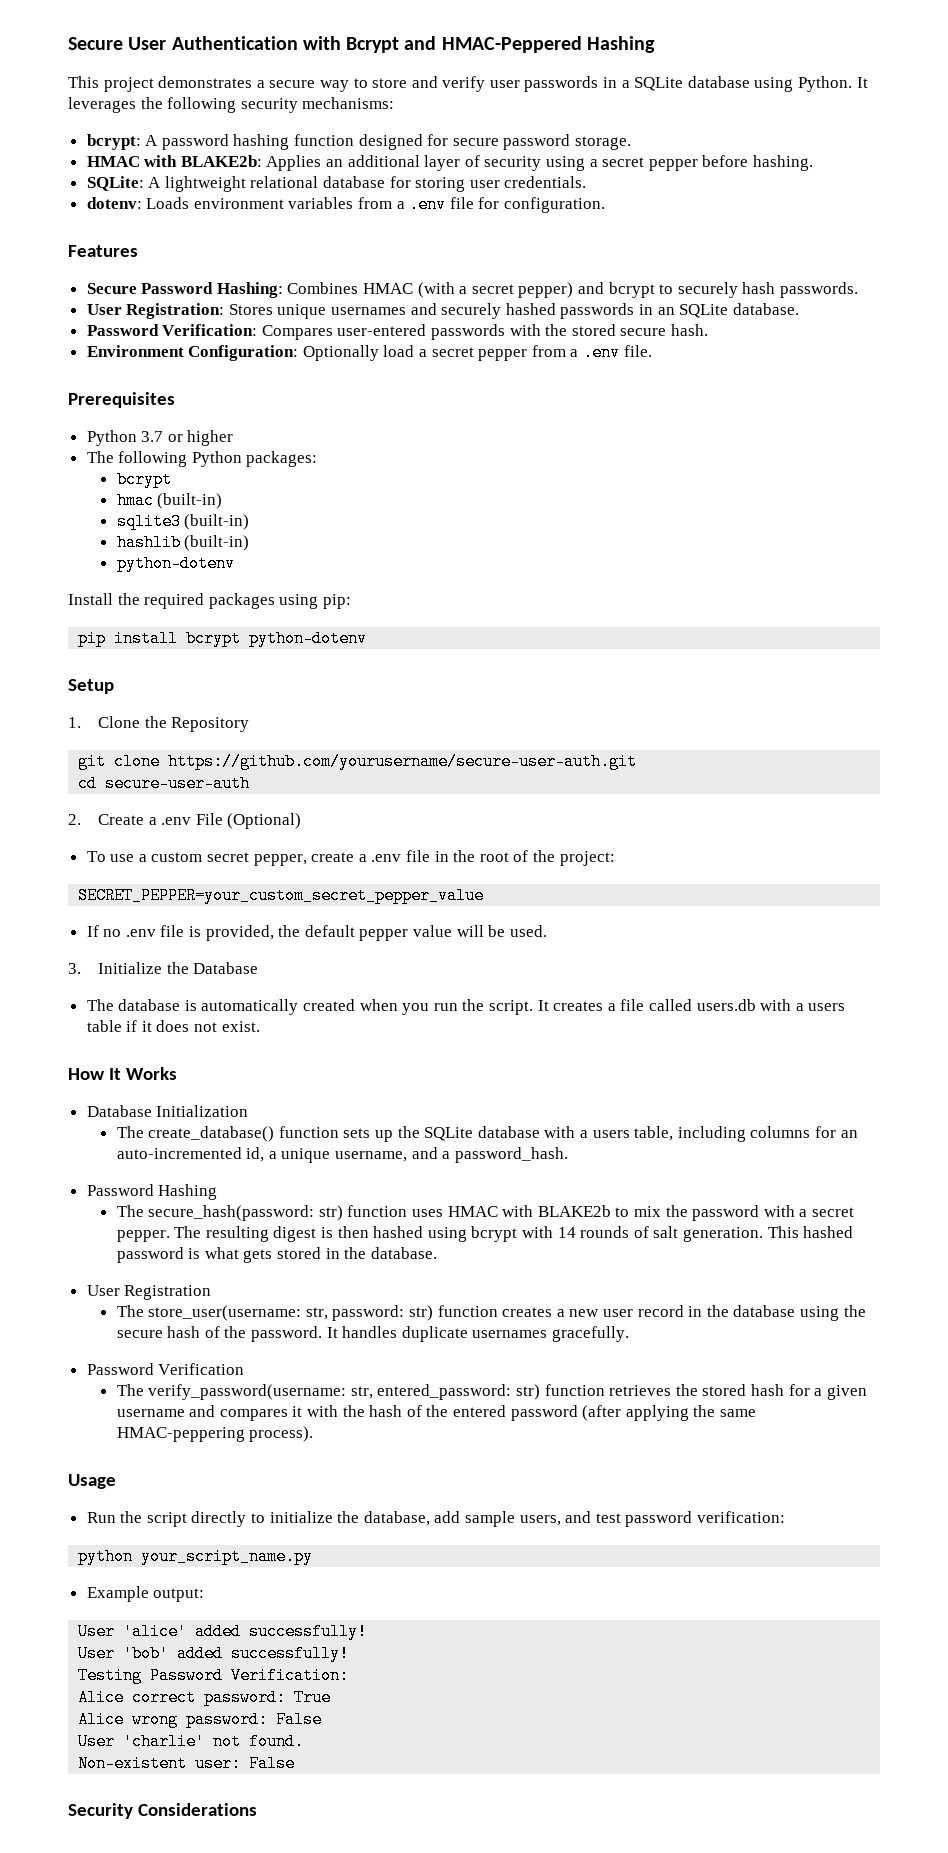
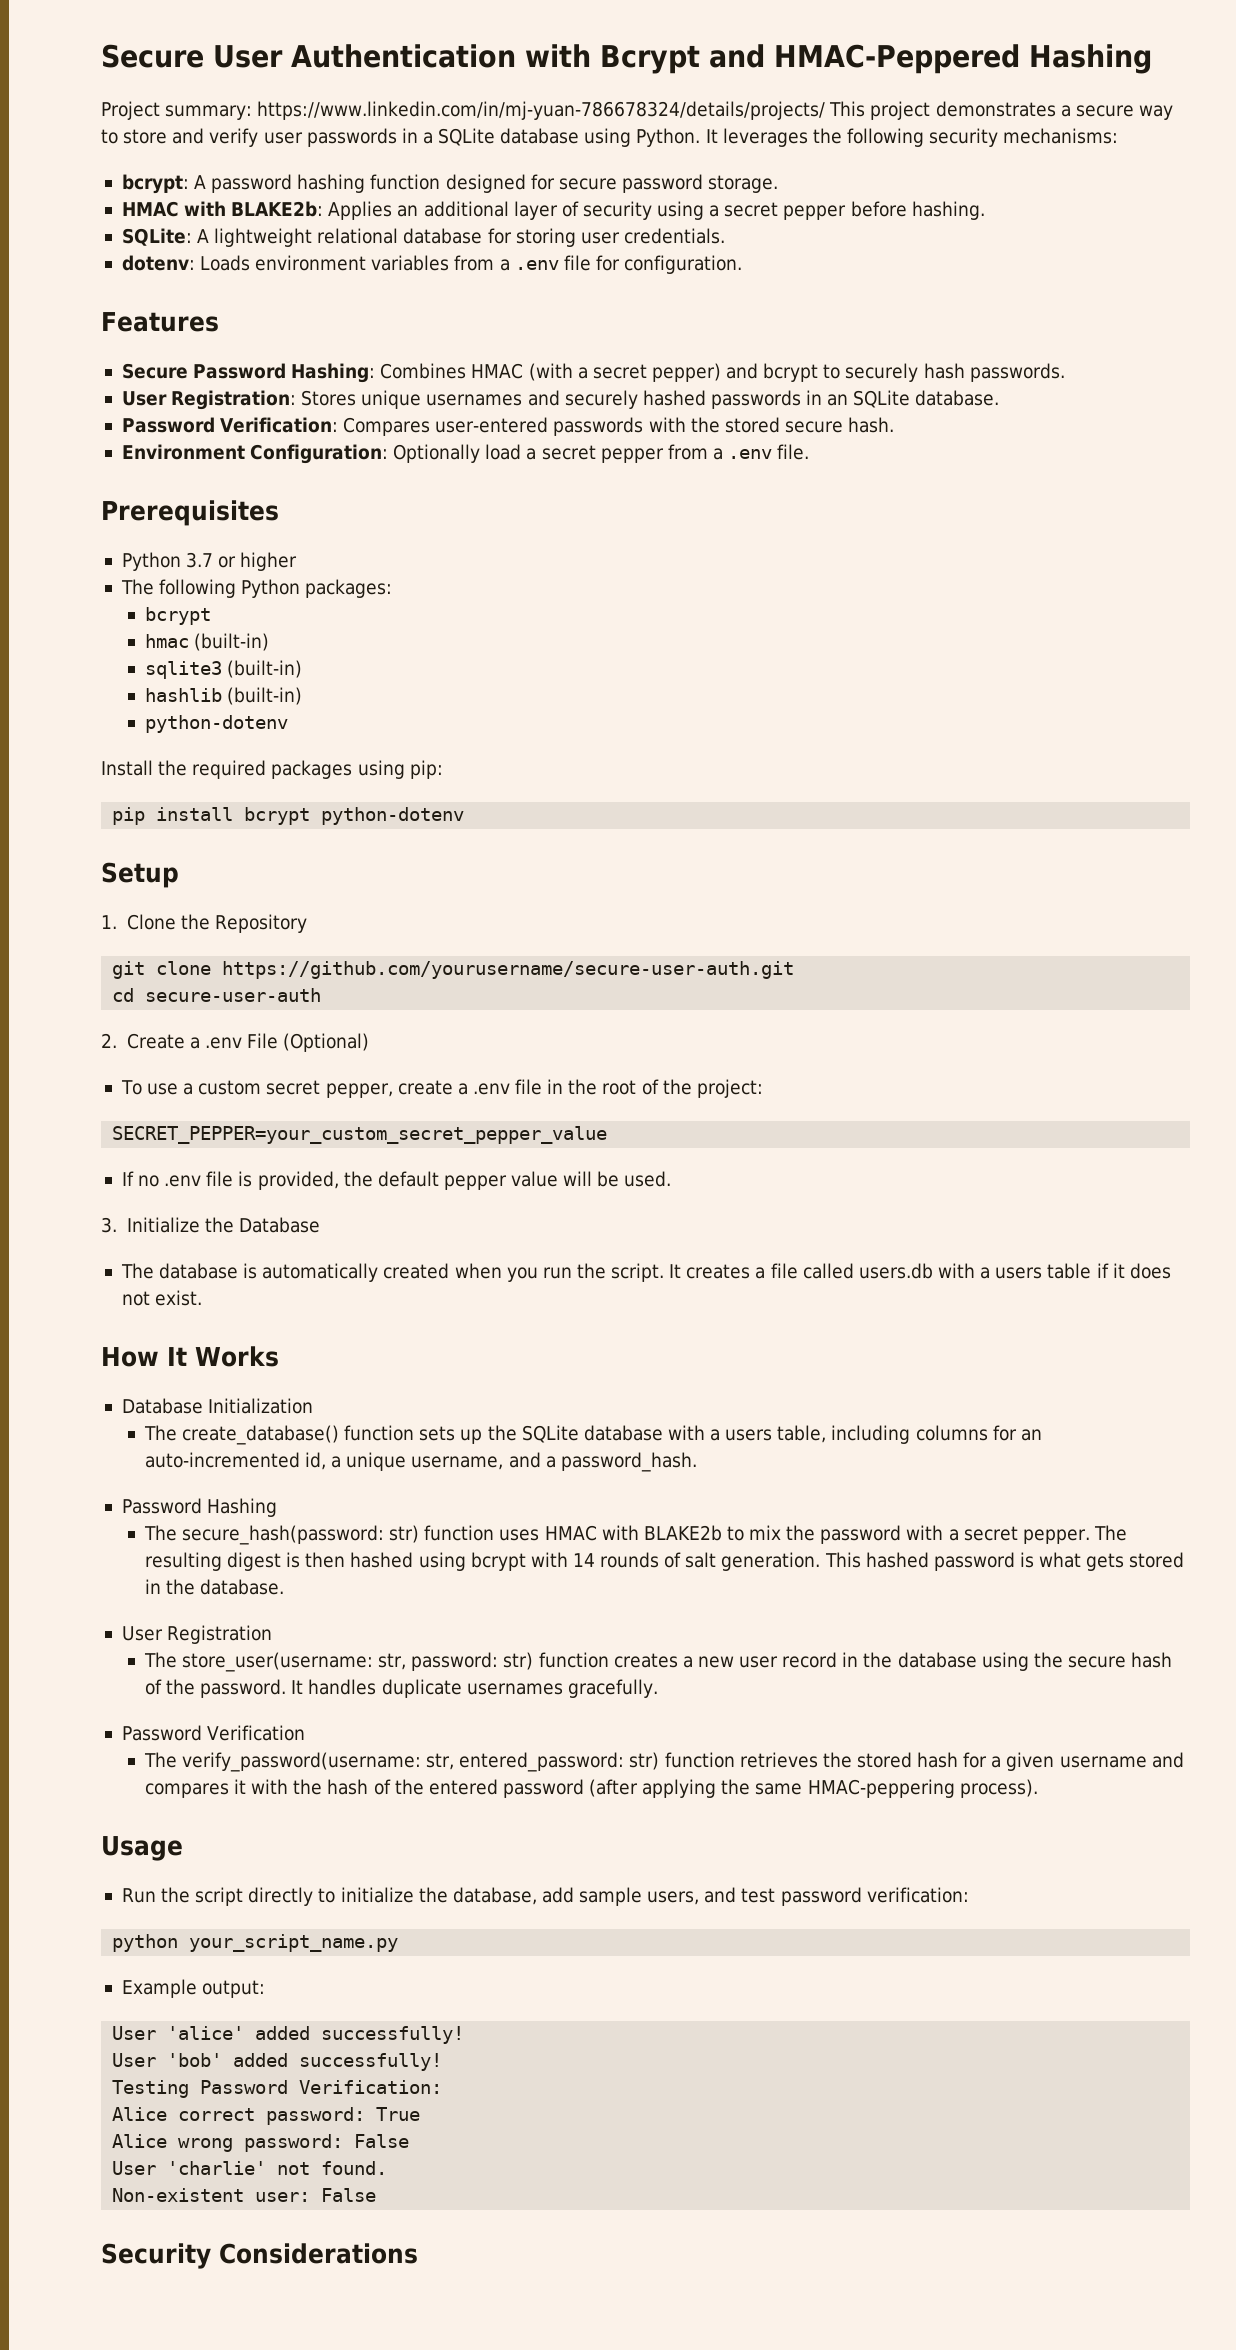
(655, 44) none -> [101,101,826,120] Project summary: https://www.linkedin.com/in/mj-yuan-786678324/details/projects/

